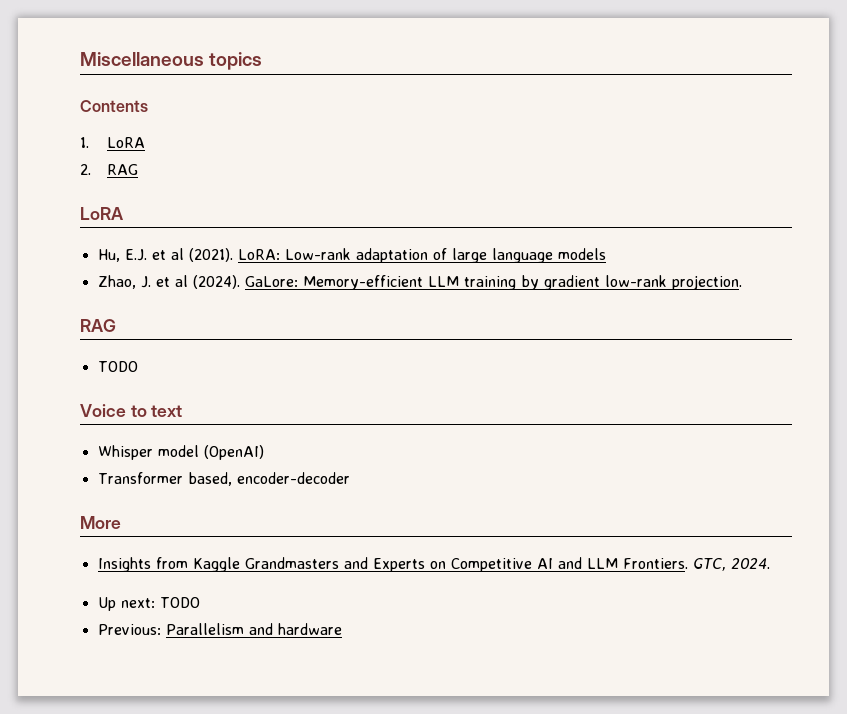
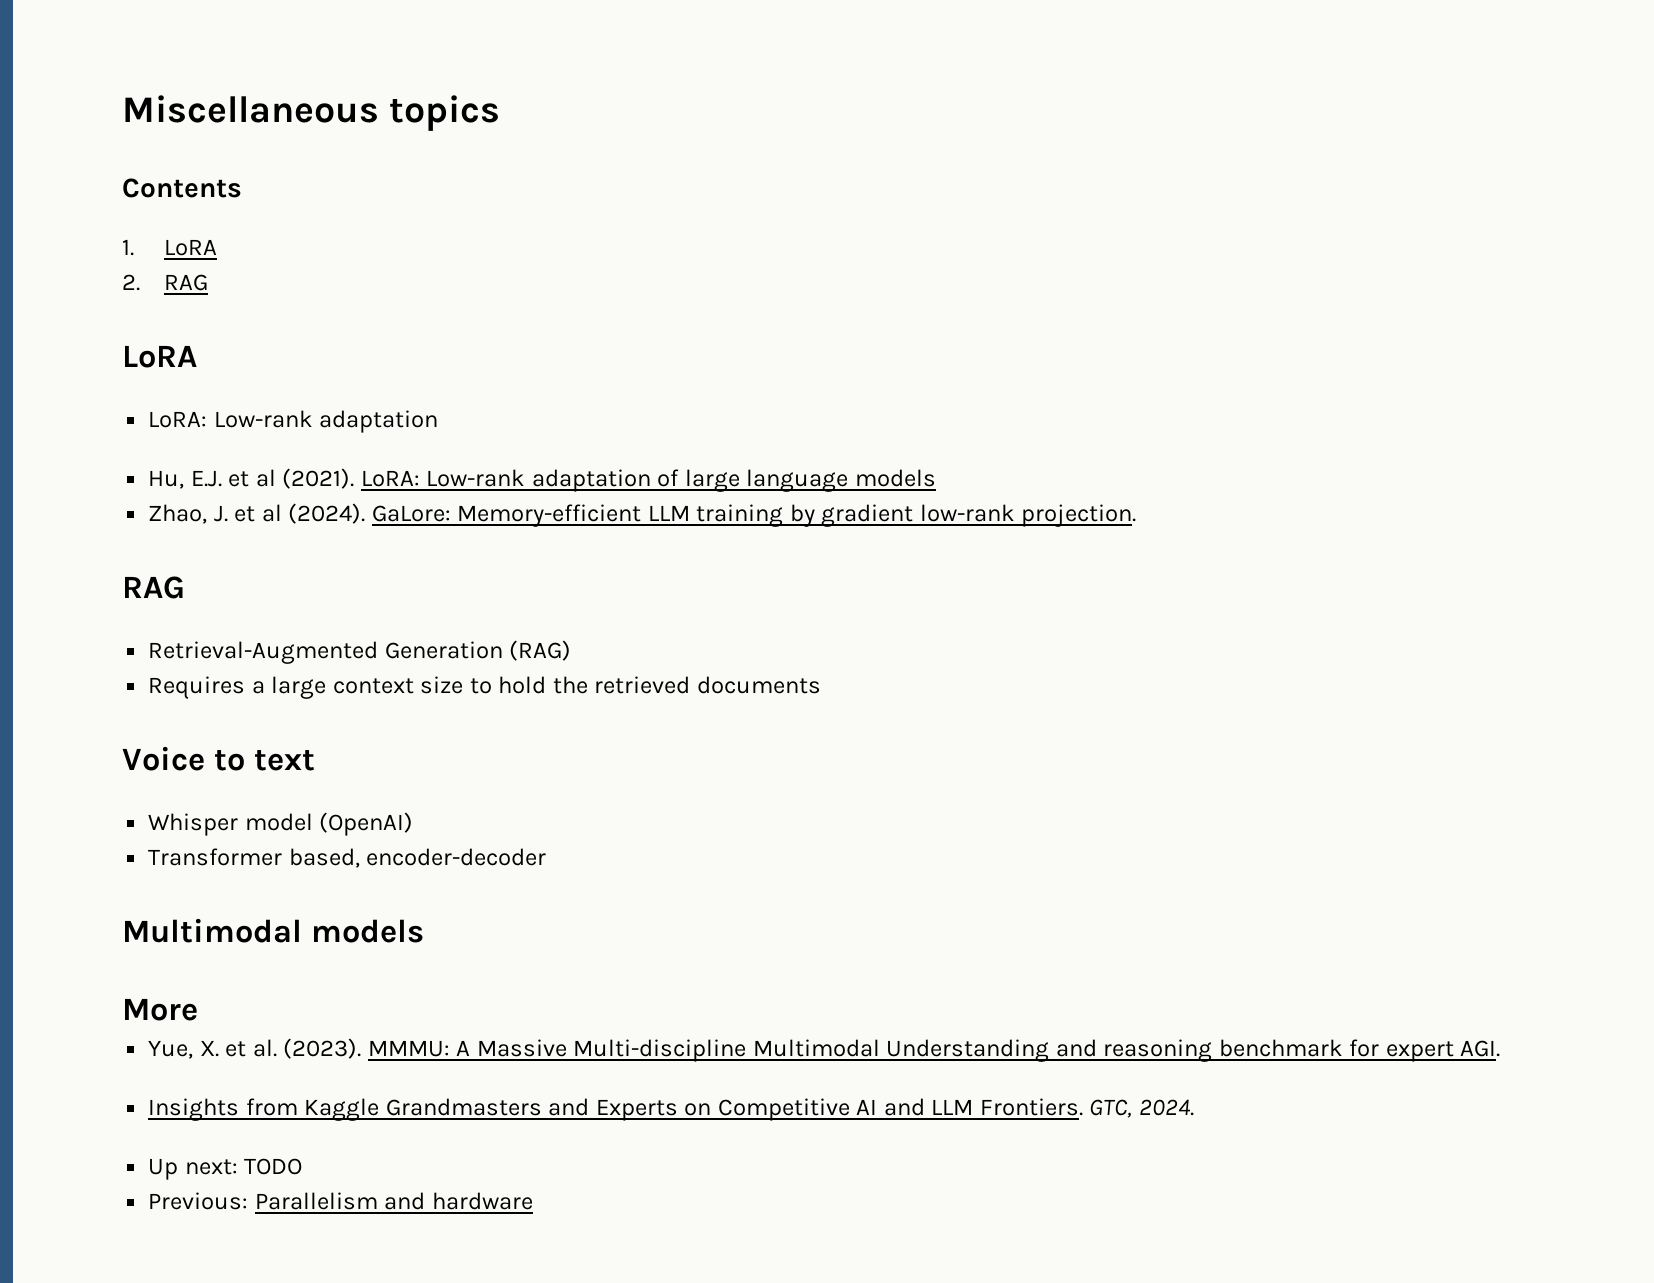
(124, 213) none -> [148,410,439,433] // LoRA: Low-rank adaptation
[97,361,138,372] TODO -> [148,640,572,664] [148,676,821,699] Retrieval-Augmented Generation (RAG) // Requires a large context size to hold the retrieved documents
(350, 478) none -> [122,918,424,943] // Multimodal models
(121, 522) none -> [148,1038,1501,1062] // Yue, X. et al. (2023). MMMU: A Massive Multi-discipline Multimodal Understanding and reasoning benchmark for expert AGI.

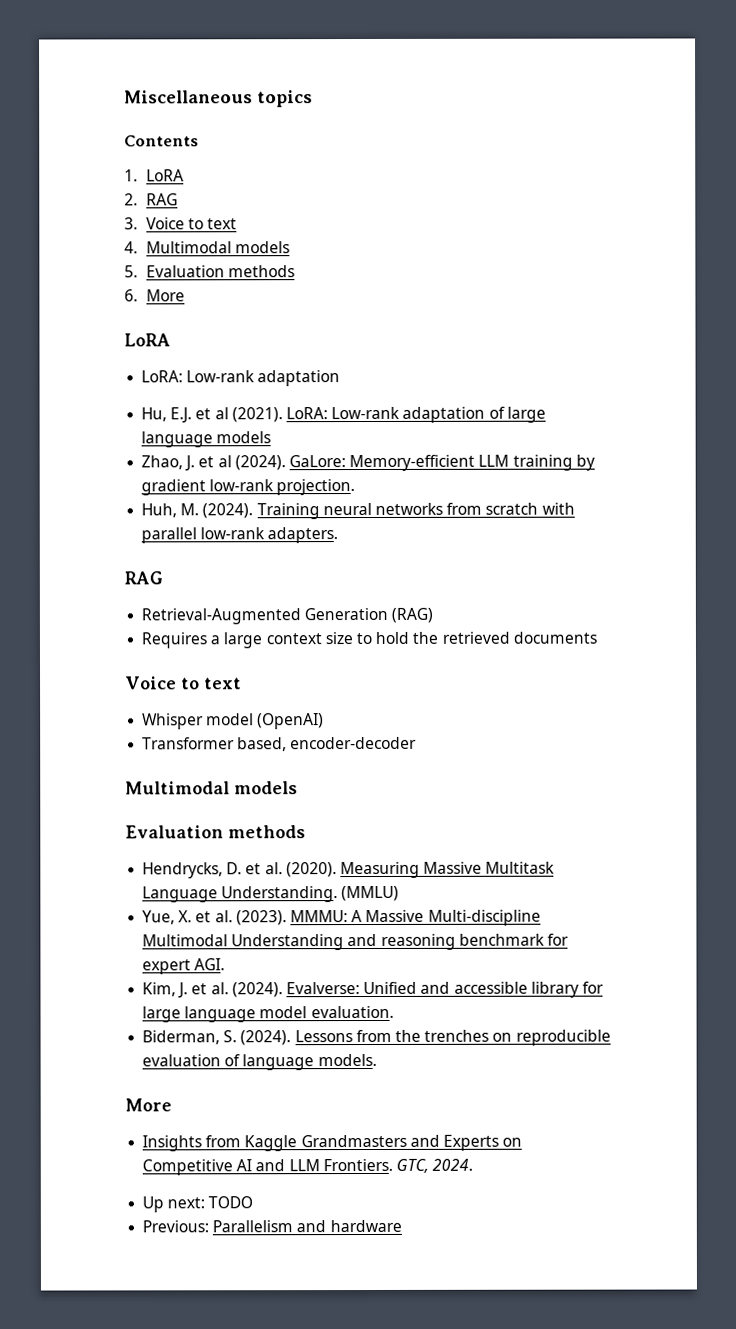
(208, 282) none -> [124,217,238,230] [124,241,290,254] [124,265,295,278] [124,289,185,302] // 3. Voice to text // 4. Multimodal models // 5. Evaluation methods // 6. More
(1137, 515) none -> [141,502,575,520] [141,527,339,544] // Huh, M. (2024). Training neural networks from scratch with parallel low-rank adapters.
[122,998,198,1021] More -> [125,825,306,839] [142,861,556,879] [142,885,400,903] Evaluation methods // Hendrycks, D. et al. (2020). Measuring Massive Multitask Language Understanding. (MMLU)
(1501, 1048) none -> [142,981,604,999] [142,1005,394,1023] [142,1029,611,1046] [142,1053,377,1071] [125,1098,172,1112] // Kim, J. et al. (2024). Evalverse: Unified and accessible library for large language model evaluation. // Biderman, S. (2024). Lessons from the trenches on reproducible evaluation of language models. // More

